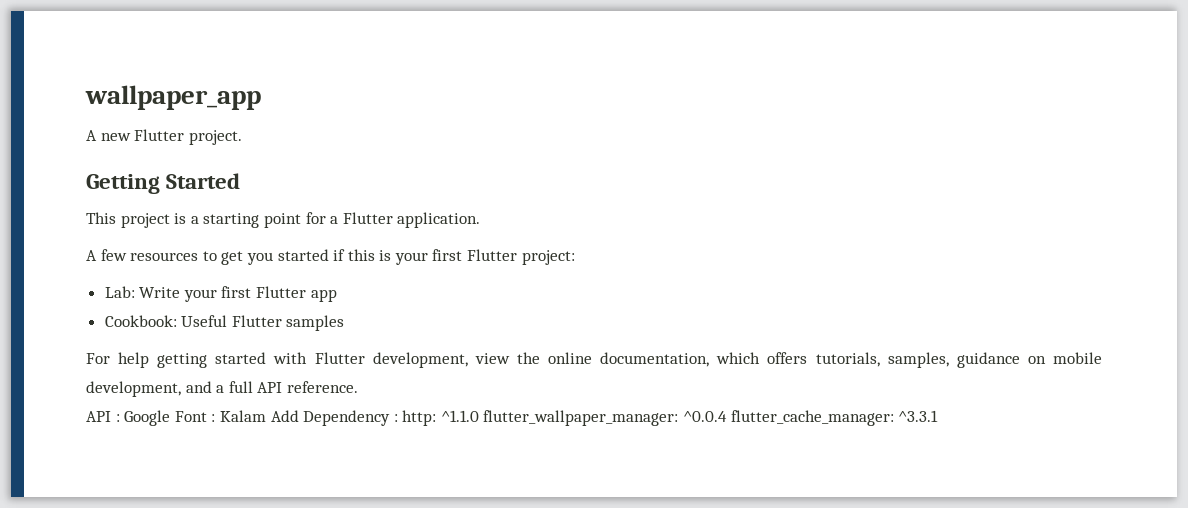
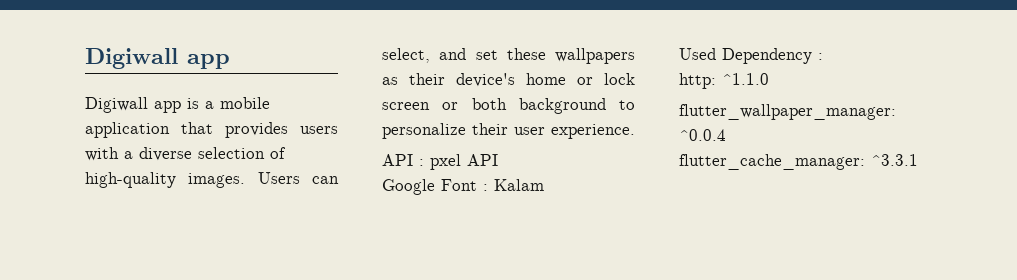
[85,85,261,110] [86,129,242,145] [86,173,241,194] [86,212,481,228] [86,249,575,265] [104,286,337,302] [104,315,345,331] [86,352,1102,368] [86,381,358,397] wallpaper_app // A new Flutter project. // Getting Started // This project is a starting point for a Flutter application. // A few resources to get you started if this is your first Flutter project: // Lab: Write your first Flutter app // Cookbook: Useful Flutter samples // For help getting started with Flutter development, view the online documentation, which offers tutorials, samples, guidance on mobile development, and a full API reference. -> [85,48,230,69] [85,97,270,113] [85,122,338,138] [85,147,286,161] [85,172,339,188] [382,48,635,64] [382,73,635,87] [382,98,635,114] [382,123,635,139] Digiwall app // Digiwall app is a mobile application that provides users with a diverse selection of high-quality images. Users can select, and set these wallpapers as their device's home or lock screen or both background to personalize their user experience.
(120, 418) none -> [430,154,498,170] pxel API //
[270,410,299,422] Add -> [679,48,716,60] // Used
(398, 418) none -> (823, 56) //
(479, 416) none -> (769, 79) //
(728, 416) none -> (726, 135) //

